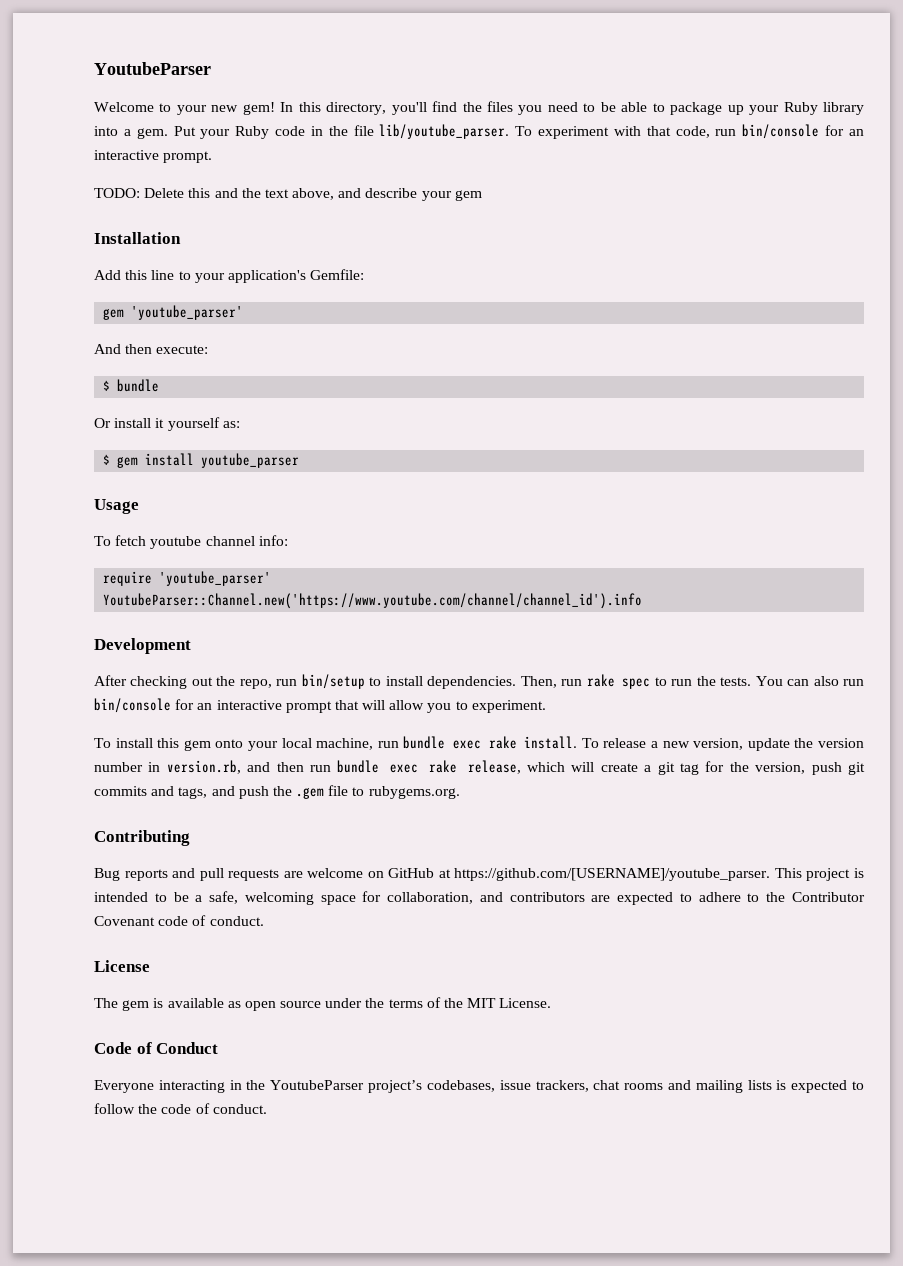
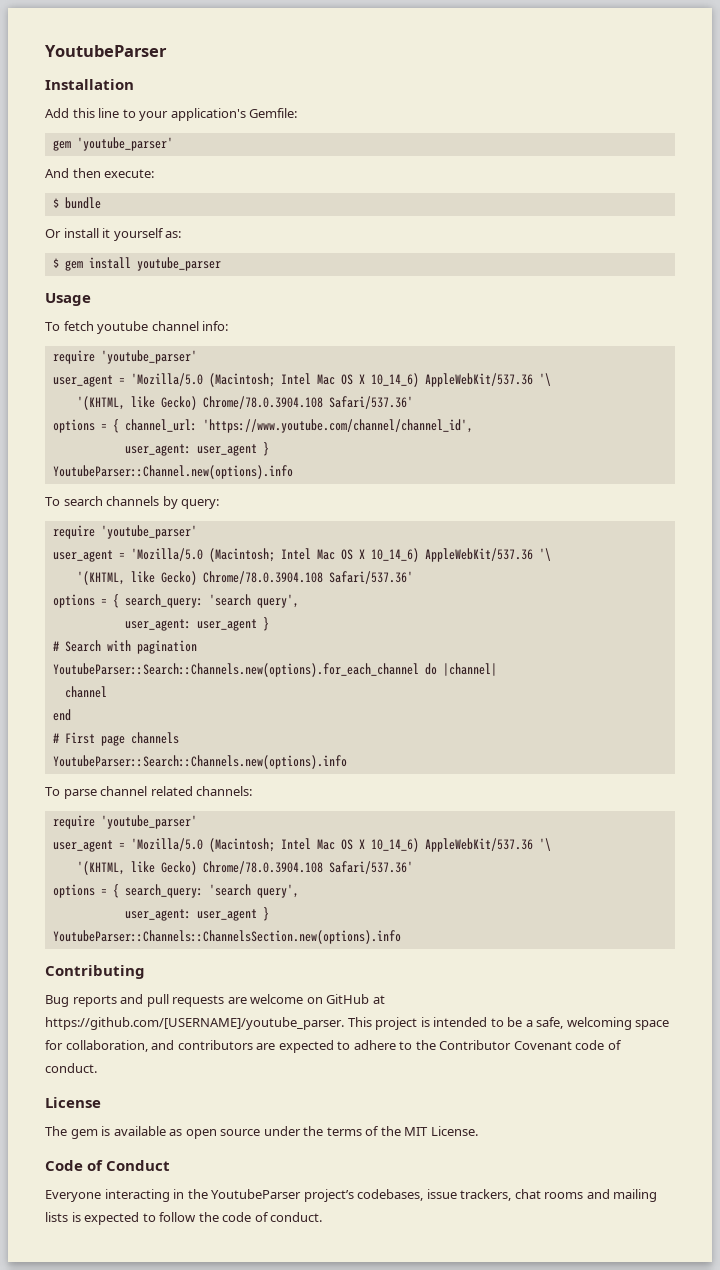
[94,62,211,75] [94,101,865,115] [94,124,865,139] [94,150,213,163] [94,188,482,201] YoutubeParser // Welcome to your new gem! In this directory, you'll find the files you need to be able to package up your Ruby library into a gem. Put your Ruby code in the file lib/youtube_parser. To experiment with that code, run bin/console for an interactive prompt. // TODO: Delete this and the text above, and describe your gem -> [45,45,167,57] YoutubeParser
[103,593,643,609] [94,638,191,654] [94,674,865,689] [94,698,546,713] [94,736,865,751] [94,760,866,775] [94,785,460,799] YoutubeParser::Channel.new('https://www.youtube.com/channel/channel_id').info // Development // After checking out the repo, run bin/setup to install dependencies. Then, run rake spec to run the tests. You can also run bin/console for an interactive prompt that will allow you to experiment. // To install this gem onto your local machine, run bundle exec rake install. To release a new version, update the version number in version.rb, and then run bundle exec rake release, which will create a git tag for the version, push git commits and tags, and push the .gem file to rubygems.org. -> [52,373,551,387] [76,396,413,410] [52,419,473,433] [124,442,269,456] [52,465,293,479] [45,496,220,509] [52,525,197,539] [52,548,551,562] [76,571,413,585] [52,594,299,608] [124,617,269,631] [52,640,197,654] [52,663,497,677] [64,686,107,698] [52,709,71,721] [52,732,179,746] [52,755,347,769] [45,786,253,799] [52,815,197,829] [52,838,551,852] [76,861,413,875] [52,884,299,898] [124,907,269,921] [52,930,401,944] user_agent = 'Mozilla/5.0 (Macintosh; Intel Mac OS X 10_14_6) AppleWebKit/537.36 '\ // '(KHTML, like Gecko) Chrome/78.0.3904.108 Safari/537.36' // options = { channel_url: 'https://www.youtube.com/channel/channel_id', // user_agent: user_agent } // YoutubeParser::Channel.new(options).info // To search channels by query: // require 'youtube_parser' // user_agent = 'Mozilla/5.0 (Macintosh; Intel Mac OS X 10_14_6) AppleWebKit/537.36 '\ // '(KHTML, like Gecko) Chrome/78.0.3904.108 Safari/537.36' // options = { search_query: 'search query', // user_agent: user_agent } // # Search with pagination // YoutubeParser::Search::Channels.new(options).for_each_channel do |channel| // channel // end // # First page channels // YoutubeParser::Search::Channels.new(options).info // To parse channel related channels: // require 'youtube_parser' // user_agent = 'Mozilla/5.0 (Macintosh; Intel Mac OS X 10_14_6) AppleWebKit/537.36 '\ // '(KHTML, like Gecko) Chrome/78.0.3904.108 Safari/537.36' // options = { search_query: 'search query', // user_agent: user_agent } // YoutubeParser::Channels::ChannelsSection.new(options).info

